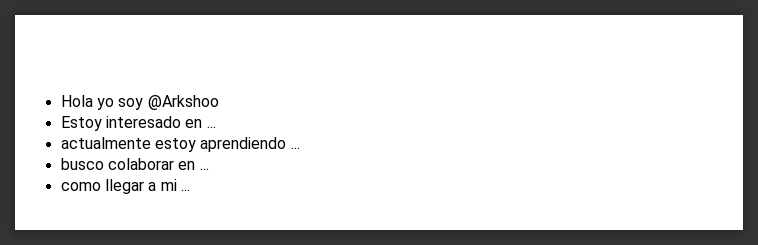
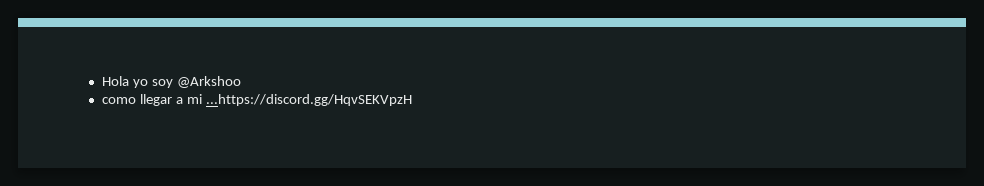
[60,116,216,131] [60,137,300,152] [60,158,209,170] // Estoy interesado en ... // actualmente estoy aprendiendo ... // busco colaborar en ... -> (241, 82) none
[180,189,190,191] ... -> [205,94,412,106] ...https://discord.gg/HqvSEKVpzH

